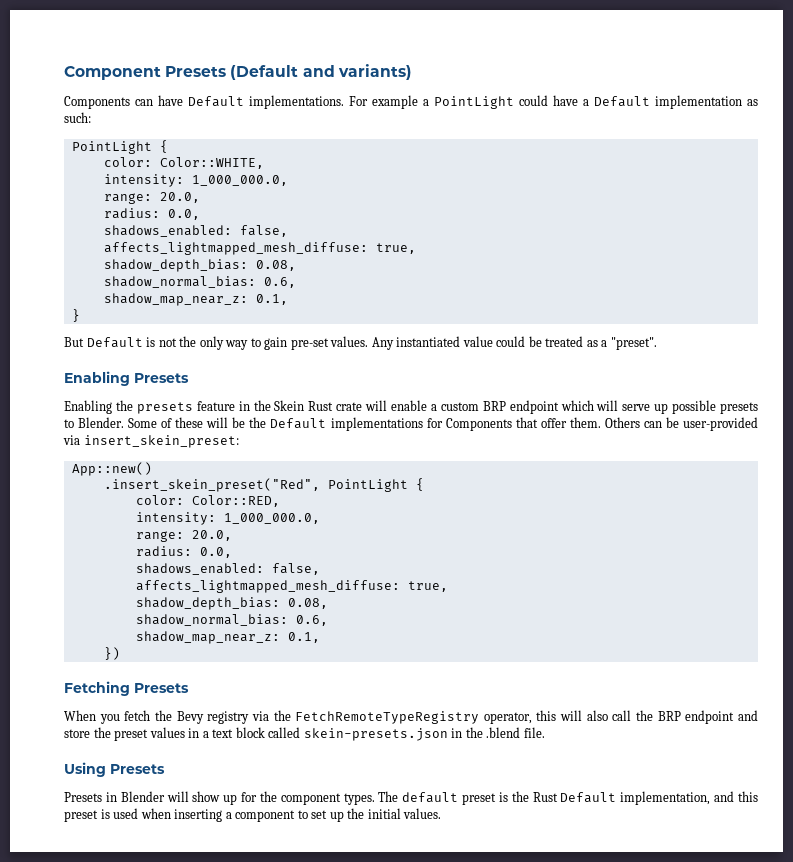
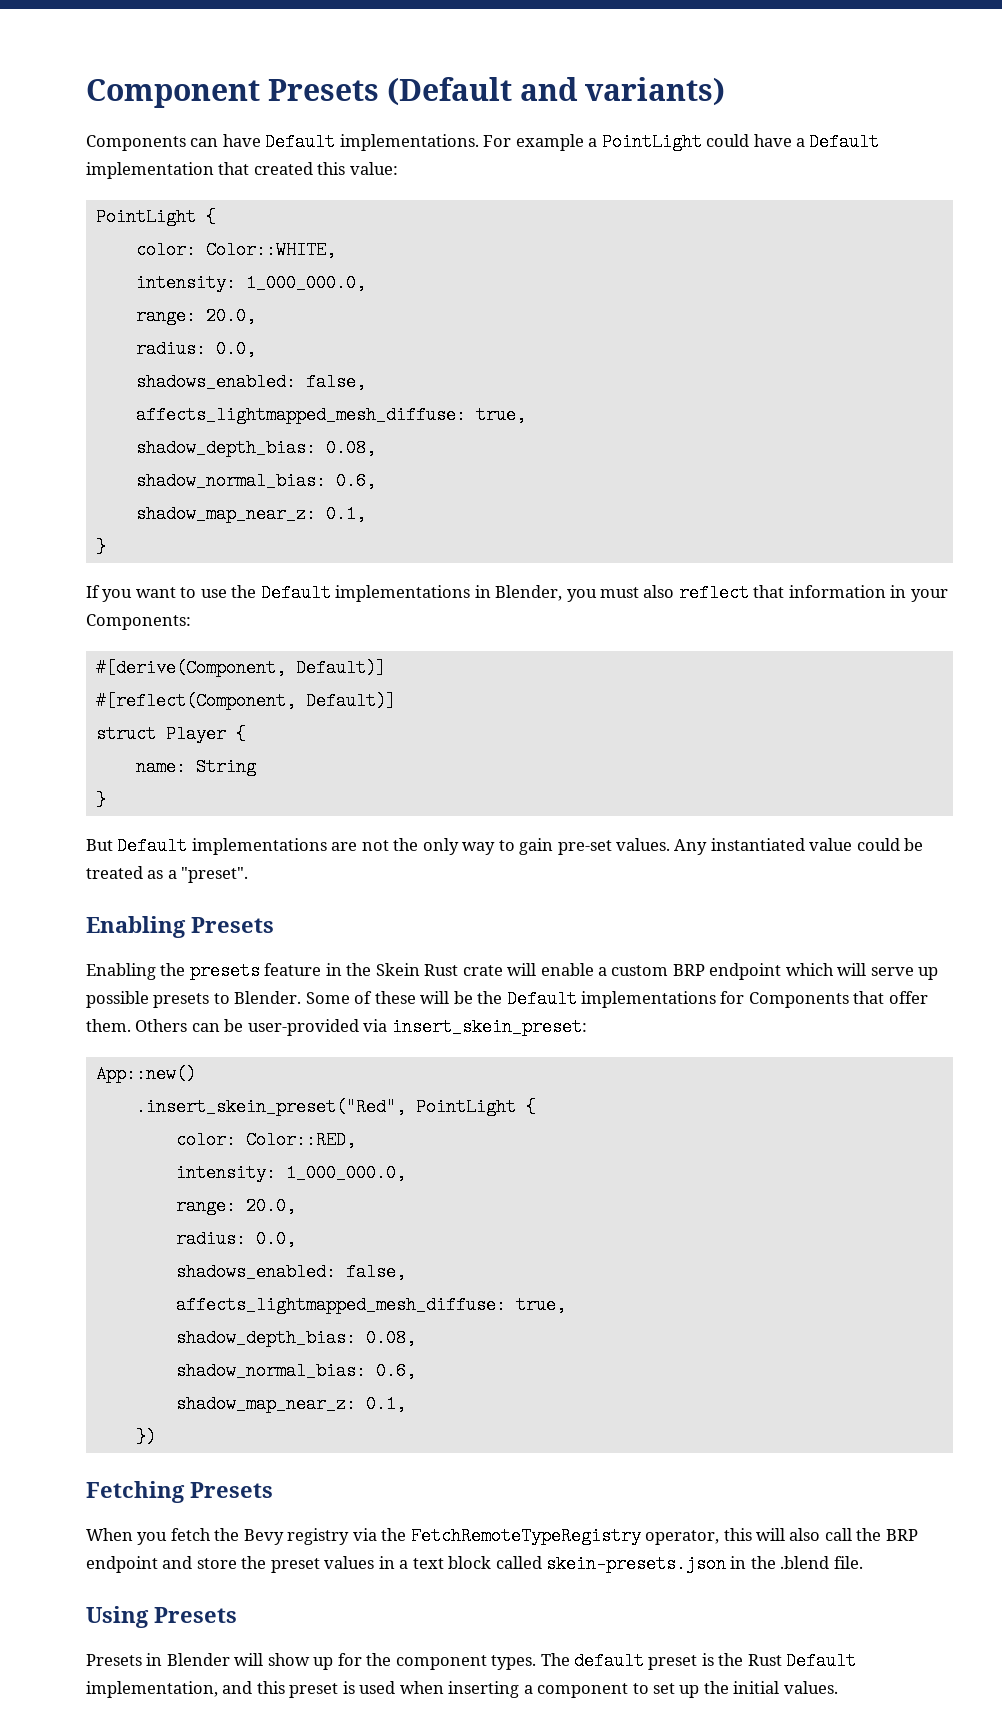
[747,99,758,106] [64,112,91,123] as such: -> [218,162,398,175] that created this value:
(80, 315) none -> [86,584,948,602] [86,614,191,630] [95,659,386,677] [95,692,396,710] [95,725,246,743] [135,758,256,776] [95,791,106,809] // If you want to use the Default implementations in Blender, you must also reflect that information in your Components: // #[derive(Component, Default)] // #[reflect(Component, Default)] // struct Player { // name: String // }
[146,337,156,347] is -> [191,838,358,855] implementations are

